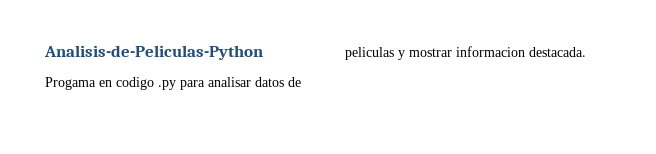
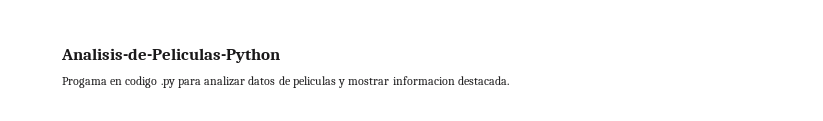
[208,77,251,87] analisar -> [204,76,246,86] analizar

